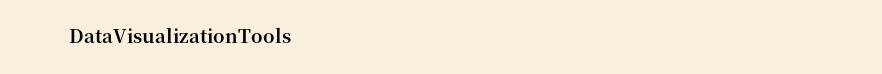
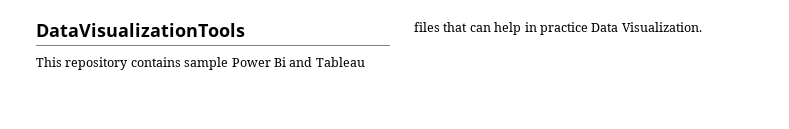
(291, 35) none -> [36,57,365,70] [414,22,702,35] // This repository contains sample Power Bi and Tableau files that can help in practice Data Visualization.

